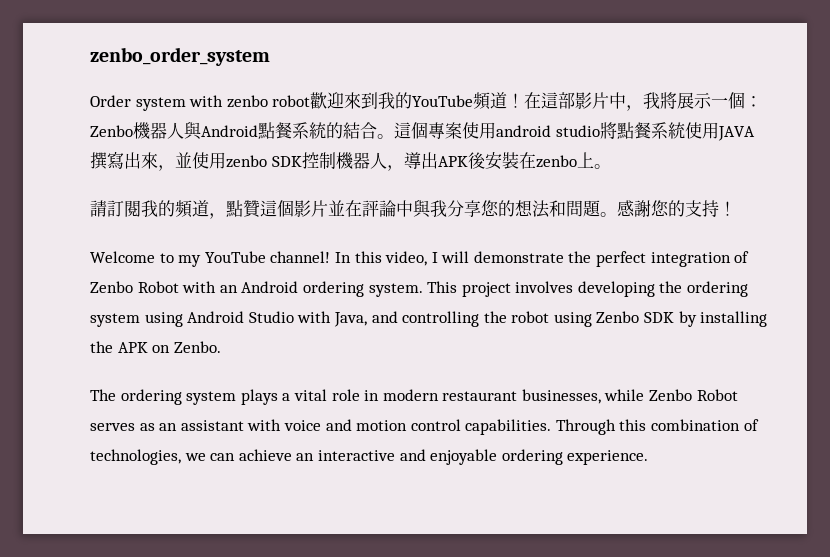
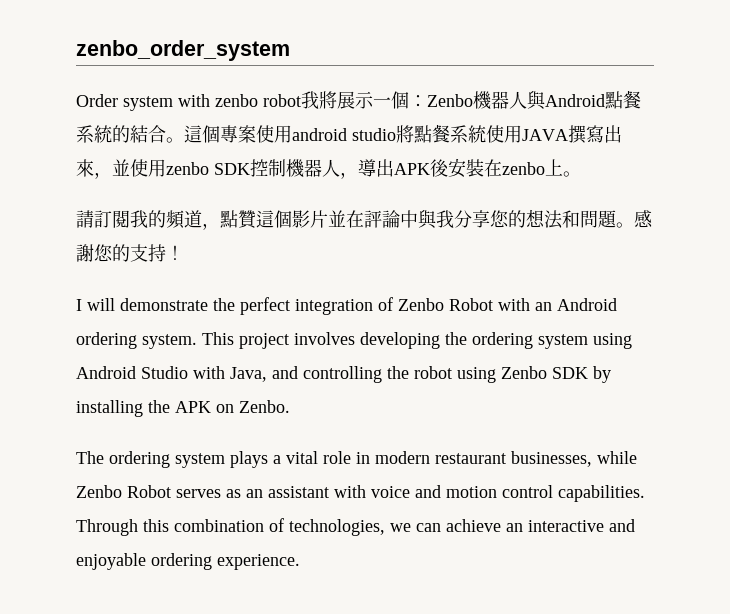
[310,92,644,111] 歡迎來到我的YouTube頻道！在這部影片中， -> (301, 100) none
[90,251,428,267] Welcome to my YouTube channel! In this video, -> (184, 252) none

